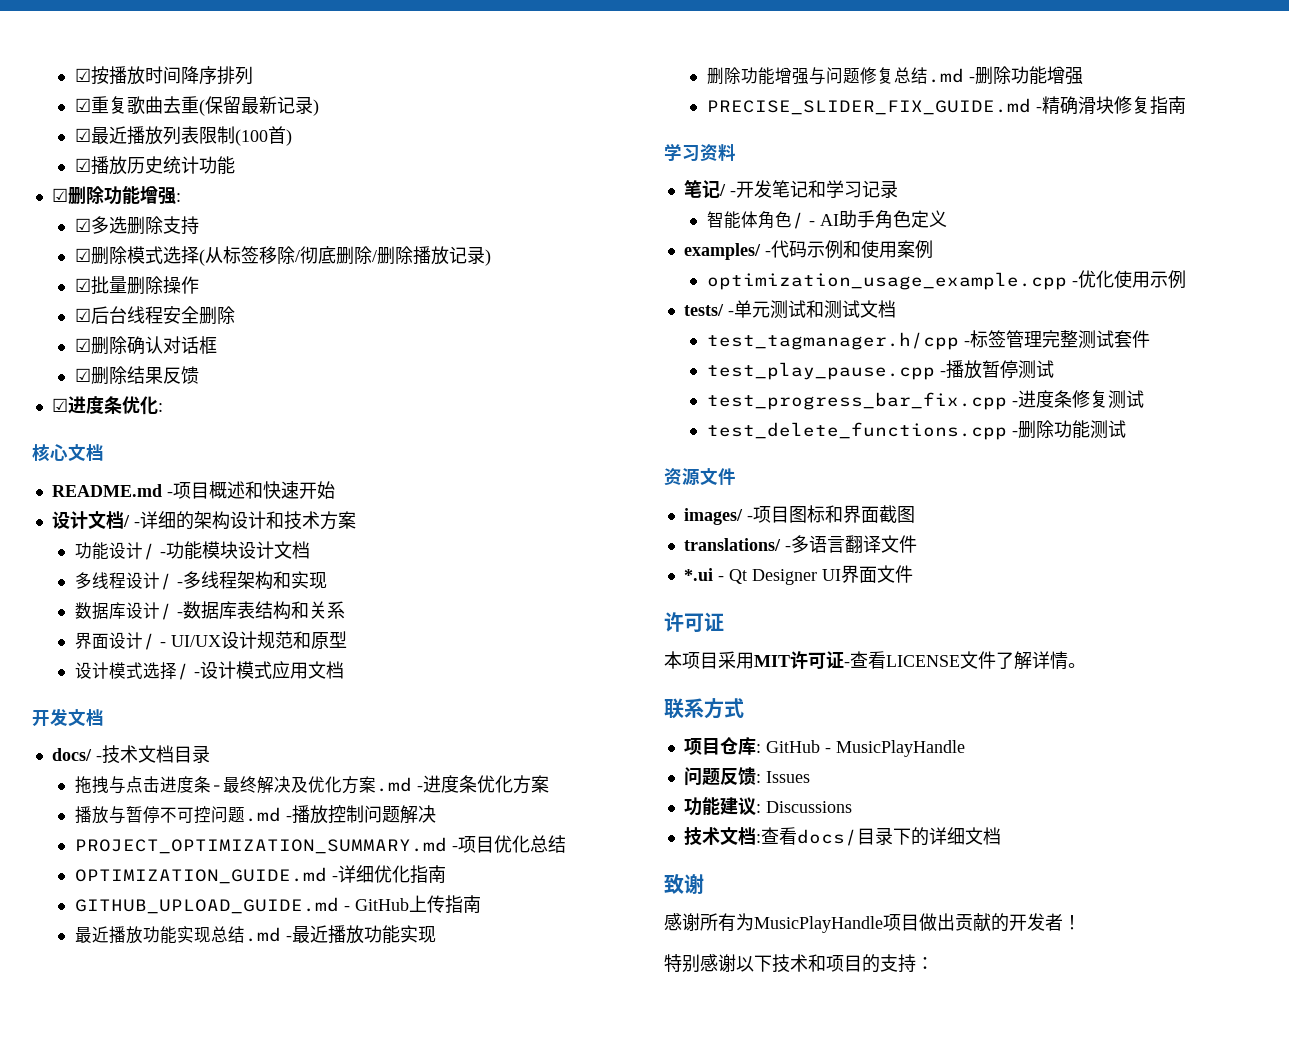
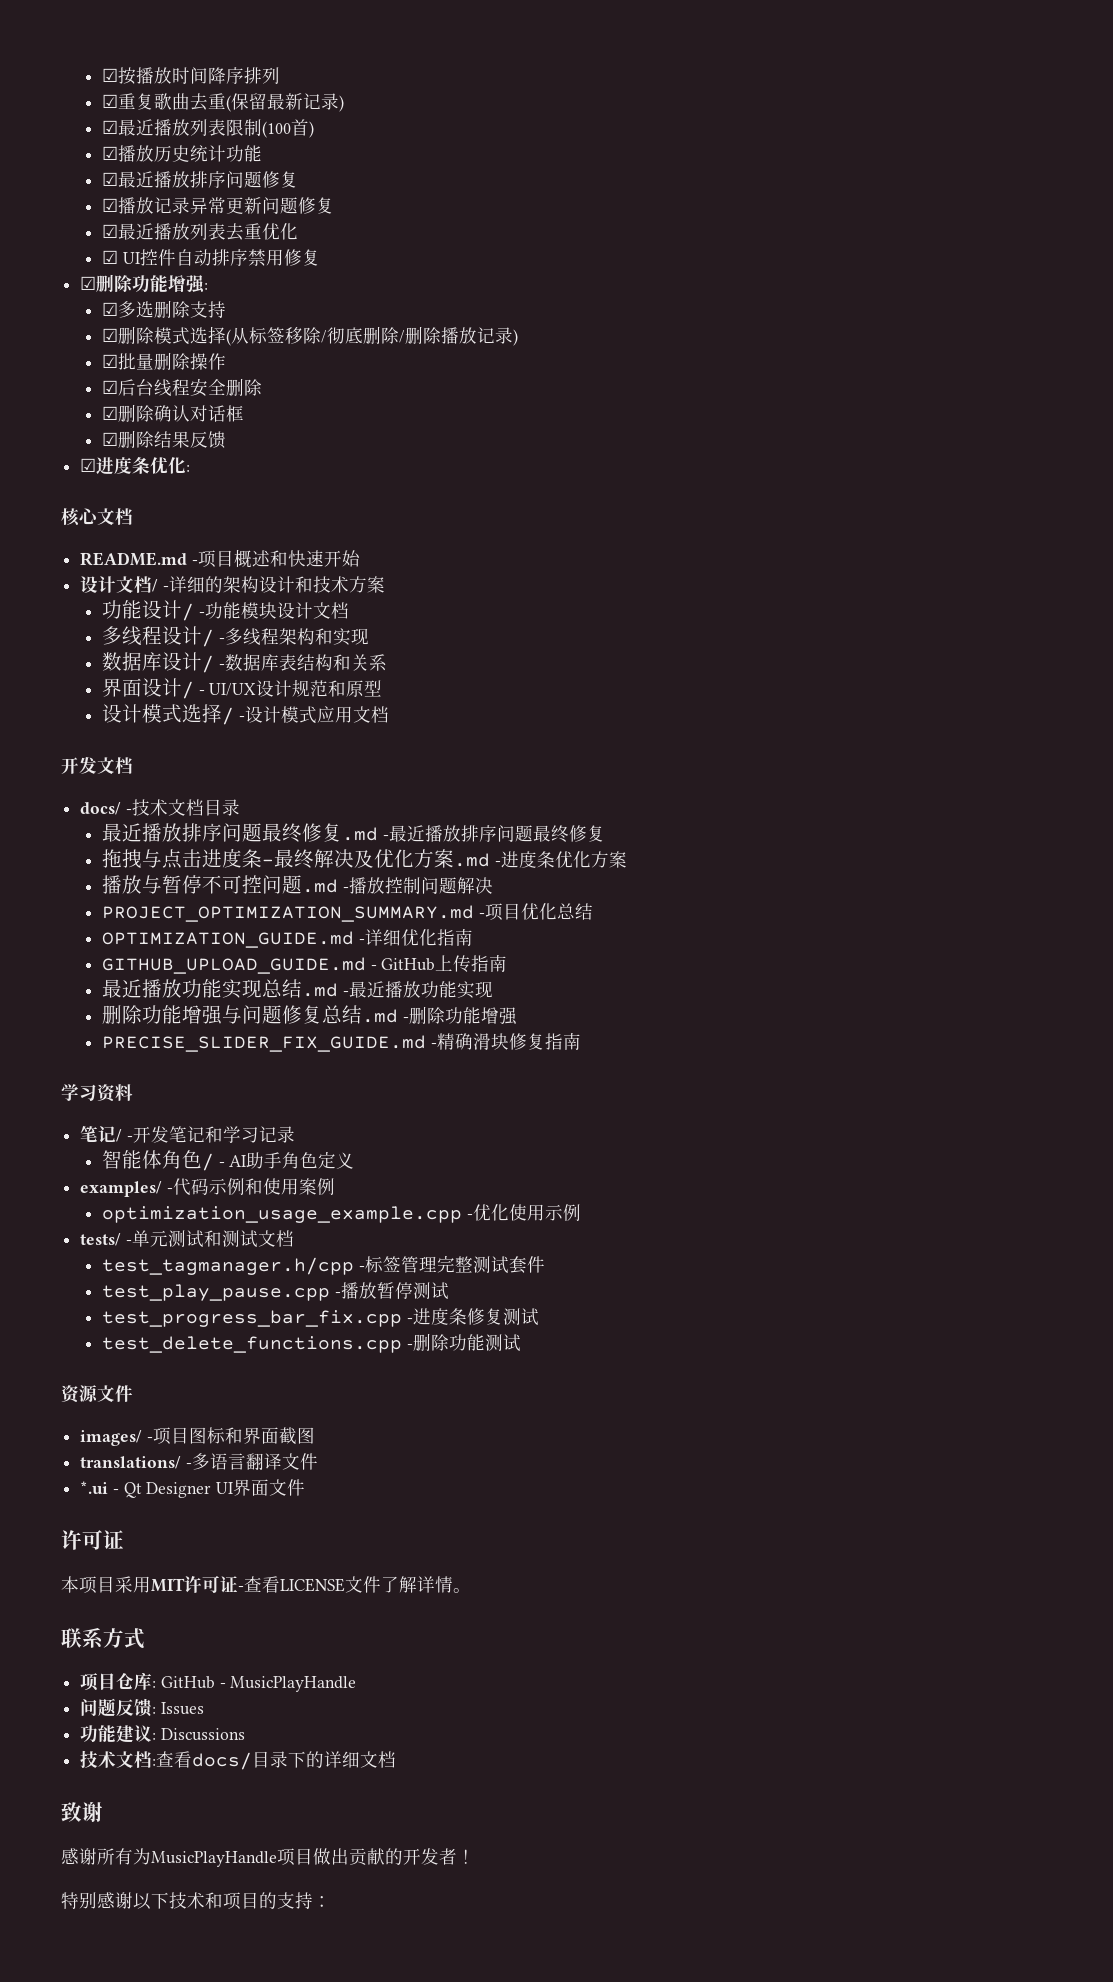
(235, 165) none -> [101,171,298,188] [101,197,334,214] [101,223,298,241] [101,249,320,267] // ☑最近播放排序问题修复 // ☑播放记录异常更新问题修复 // ☑最近播放列表去重优化 // ☑ UI控件自动排序禁用修复
(210, 754) none -> [101,823,605,843] // 最近播放排序问题最终修复.md -最近播放排序问题最终修复

